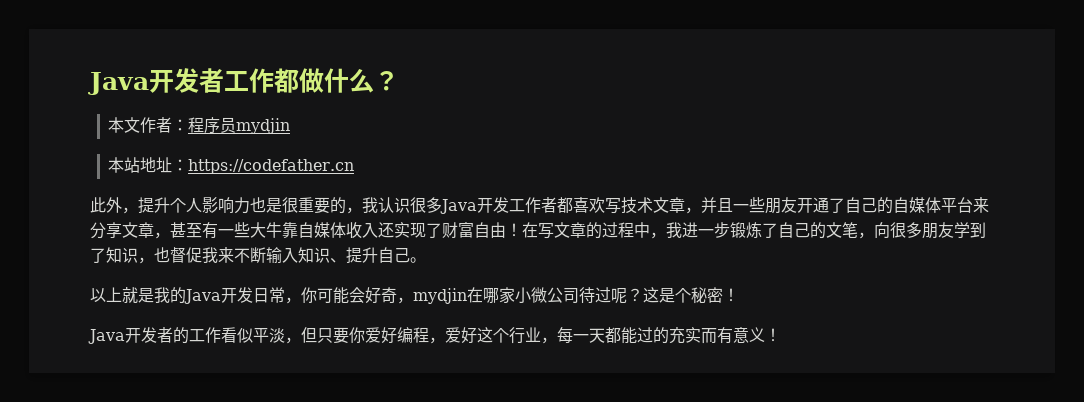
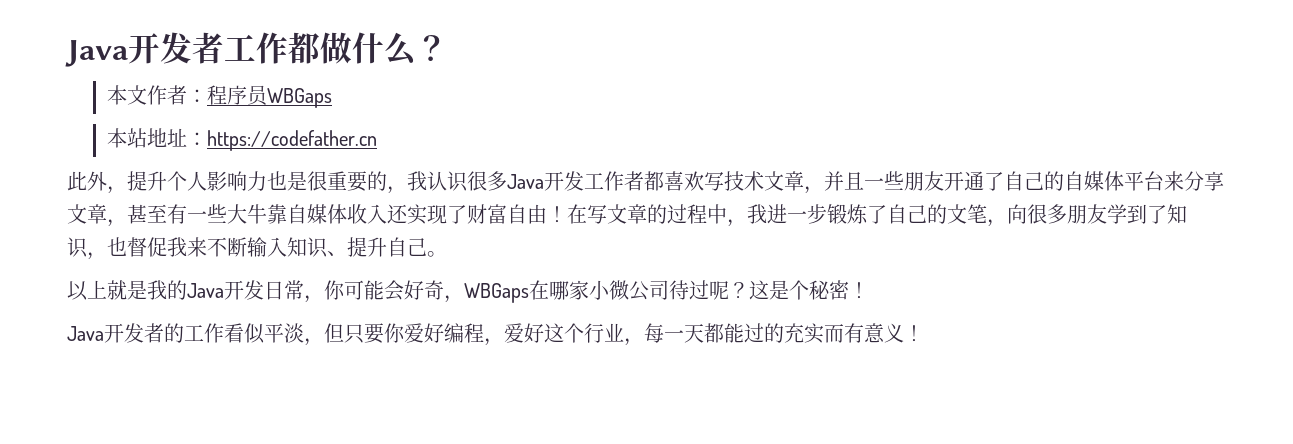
[236,118,291,134] mydjin -> [266,88,332,108] WBGaps
[413,288,467,304] mydjin -> [464,283,529,303] WBGaps

